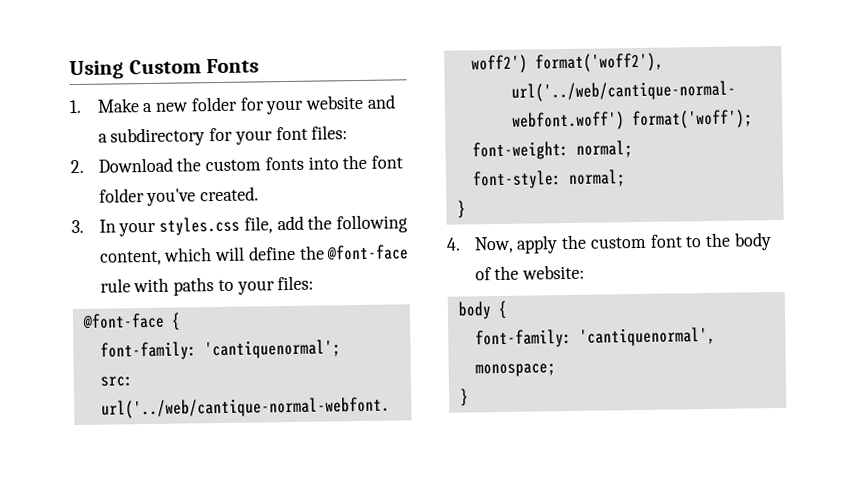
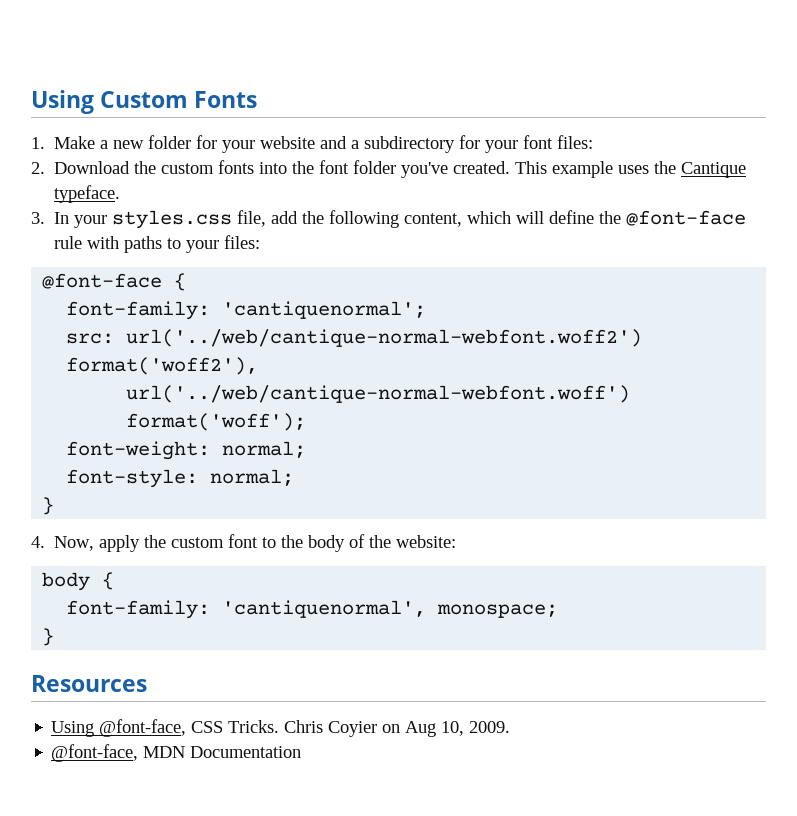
(260, 194) none -> [515,161,747,178] [54,185,121,203] This example uses the Cantique typeface.
(469, 397) none -> [31,675,147,692] [51,719,511,737] [51,744,302,762] // Resources // Using @font-face, CSS Tricks. Chris Coyier on Aug 10, 2009. // @font-face, MDN Documentation

